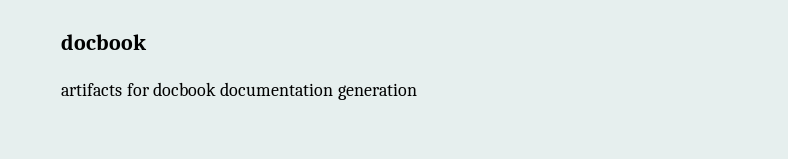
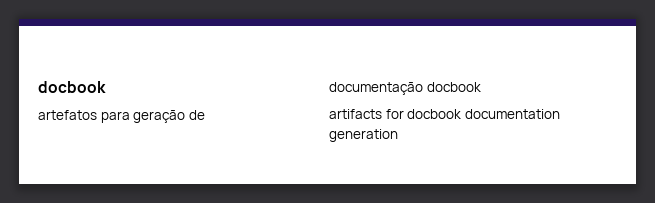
[61,34,147,50] docbook -> [38,81,106,93] [38,110,205,123] [329,82,481,95] docbook // artefatos para geração de documentação docbook

